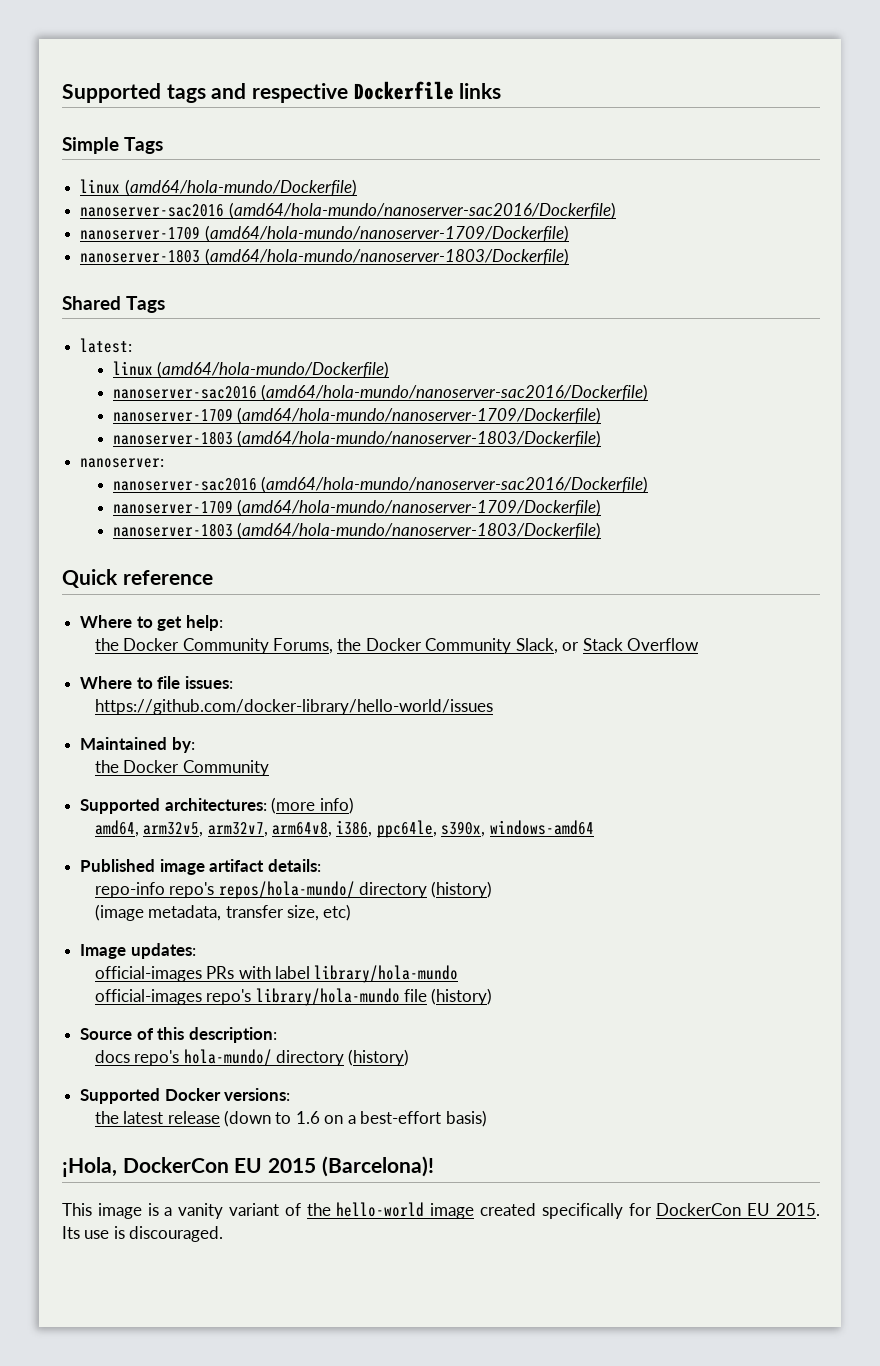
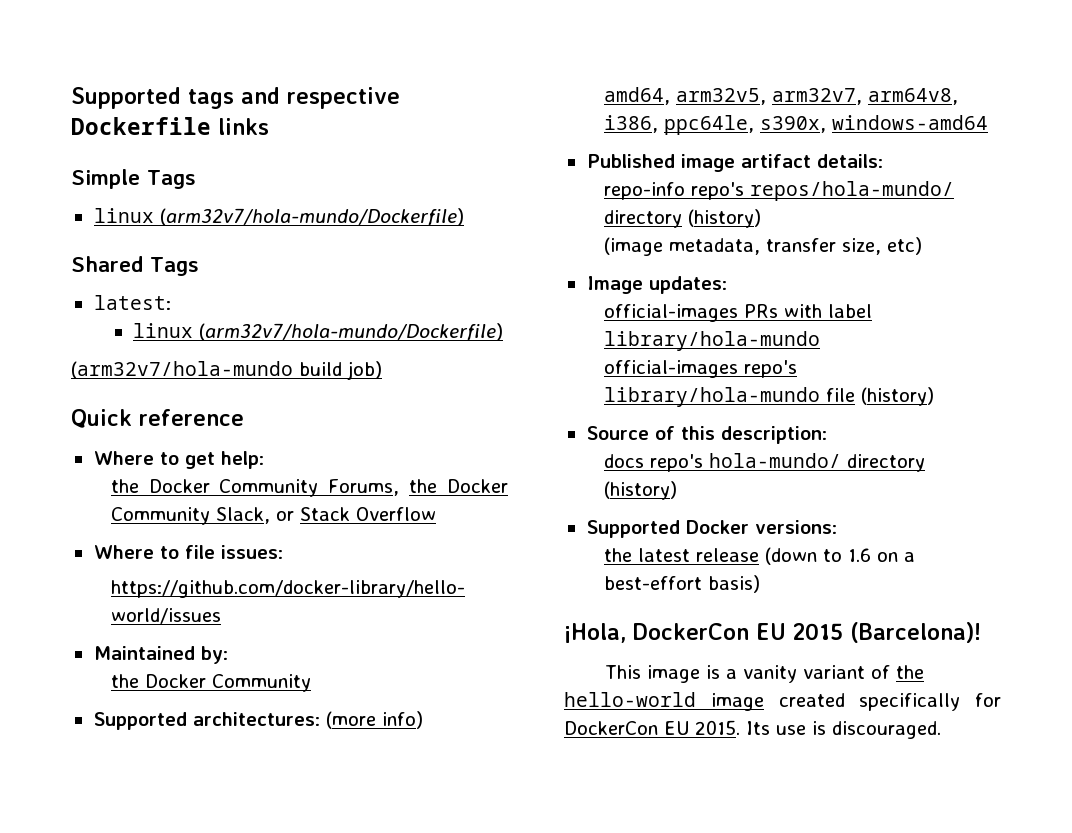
[124,179,357,196] [80,202,616,219] [80,225,569,242] [80,248,569,265] [62,296,166,313] [80,338,133,353] [112,361,390,378] [112,384,649,401] [112,407,602,424] [112,430,602,447] [80,458,165,468] [112,476,649,493] [112,499,602,516] [112,522,602,539] (amd64/hola-mundo/Dockerfile) // nanoserver-sac2016 (amd64/hola-mundo/nanoserver-sac2016/Dockerfile) // nanoserver-1709 (amd64/hola-mundo/nanoserver-1709/Dockerfile) // nanoserver-1803 (amd64/hola-mundo/nanoserver-1803/Dockerfile) // Shared Tags // latest: // linux (amd64/hola-mundo/Dockerfile) // nanoserver-sac2016 (amd64/hola-mundo/nanoserver-sac2016/Dockerfile) // nanoserver-1709 (amd64/hola-mundo/nanoserver-1709/Dockerfile) // nanoserver-1803 (amd64/hola-mundo/nanoserver-1803/Dockerfile) // nanoserver: // nanoserver-sac2016 (amd64/hola-mundo/nanoserver-sac2016/Dockerfile) // nanoserver-1709 (amd64/hola-mundo/nanoserver-1709/Dockerfile) // nanoserver-1803 (amd64/hola-mundo/nanoserver-1803/Dockerfile) -> [159,208,464,226] [71,256,199,276] [93,295,171,310] [133,323,504,341] [71,361,382,380] (arm32v7/hola-mundo/Dockerfile) // Shared Tags // latest: // linux (arm32v7/hola-mundo/Dockerfile) // (arm32v7/hola-mundo build job)

